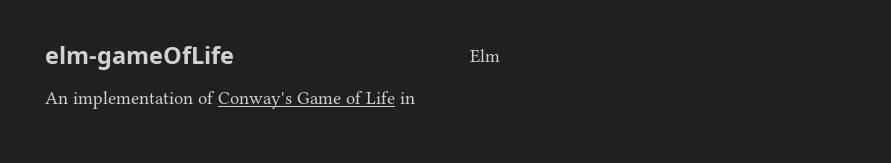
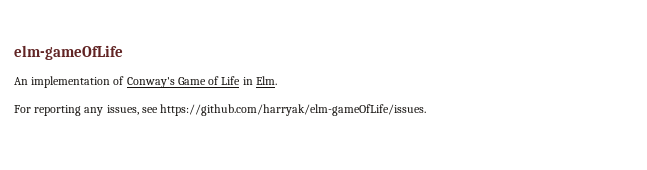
[470,49,500,63] Elm -> [255,76,277,85] [14,104,427,116] Elm. // For reporting any issues, see https://github.com/harryak/elm-gameOfLife/issues.

